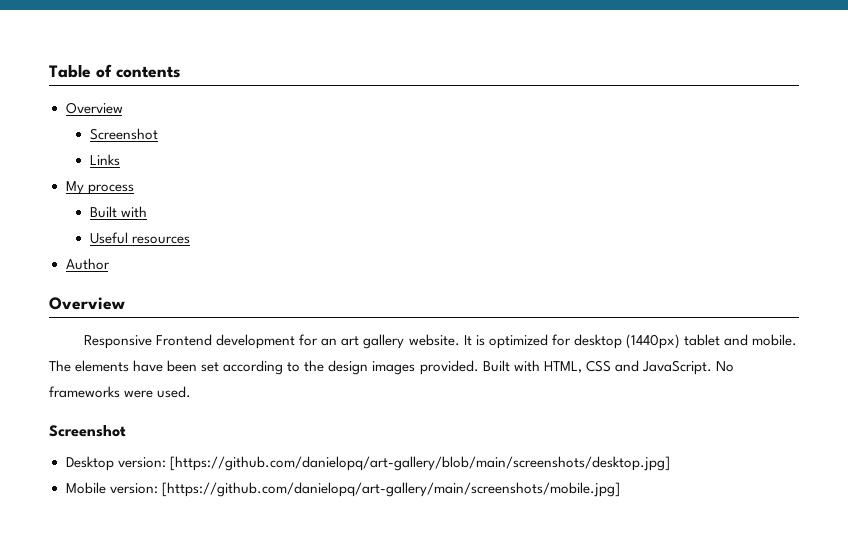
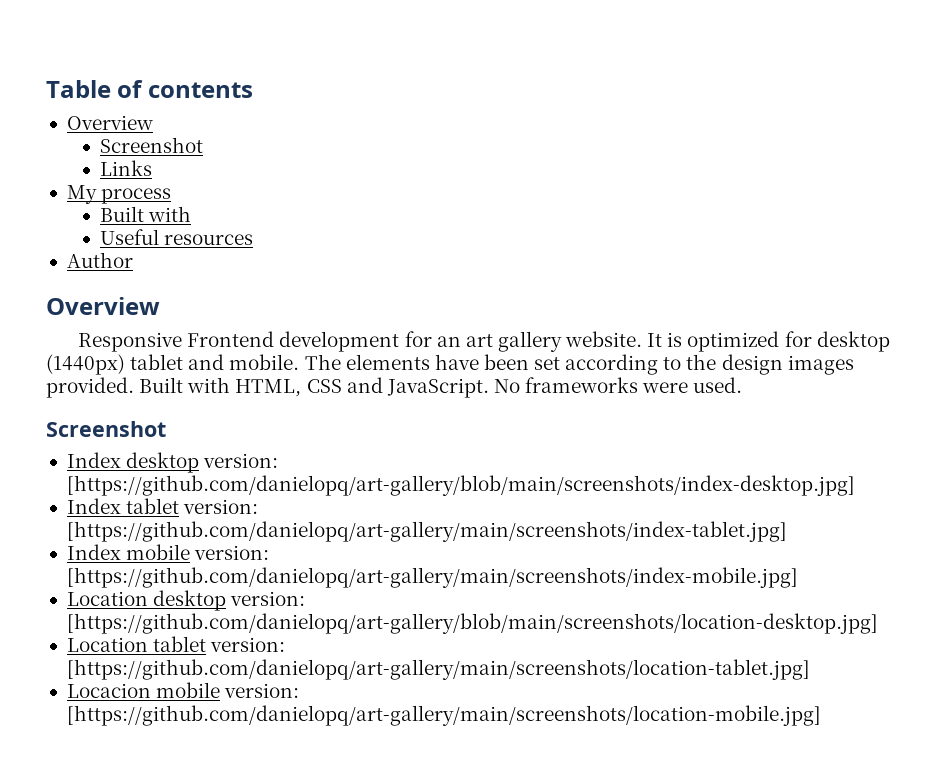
[65,456,670,471] [65,482,620,497] Desktop version: [https://github.com/danielopq/art-gallery/blob/main/screenshots/desktop.jpg] // Mobile version: [https://github.com/danielopq/art-gallery/main/screenshots/mobile.jpg] -> [66,452,279,473] [66,475,855,496] [66,498,259,514] [66,521,787,542] [66,544,270,560] [66,567,798,588] [66,590,306,611] [66,613,878,634] [66,636,286,652] [66,659,810,680] [66,682,300,698] [66,705,821,726] Index desktop version: [https://github.com/danielopq/art-gallery/blob/main/screenshots/index-desktop.jpg] // Index tablet version: [https://github.com/danielopq/art-gallery/main/screenshots/index-tablet.jpg] // Index mobile version: [https://github.com/danielopq/art-gallery/main/screenshots/index-mobile.jpg] // Location desktop version: [https://github.com/danielopq/art-gallery/blob/main/screenshots/location-desktop.jpg] // Location tablet version: [https://github.com/danielopq/art-gallery/main/screenshots/location-tablet.jpg] // Locacion mobile version: [https://github.com/danielopq/art-gallery/main/screenshots/location-mobile.jpg]

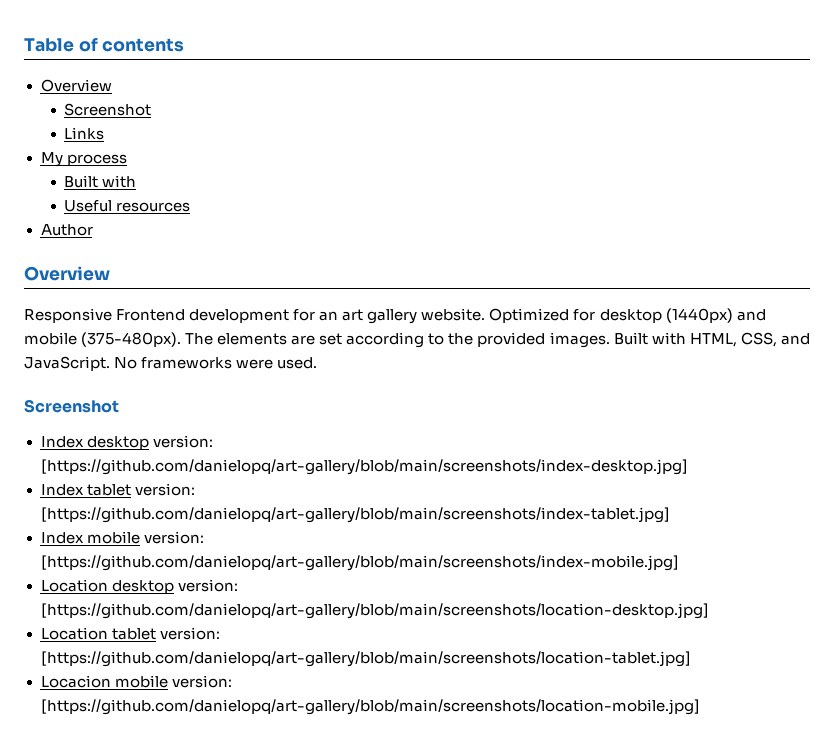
[647,331,890,352] [46,354,529,375] It is optimized for desktop (1440px) tablet and mobile. The elements have been -> [489,308,766,323] [24,332,316,347] Optimized for desktop (1440px) and mobile (375-480px). The elements are
[721,354,854,375] [46,377,134,398] design images provided. -> [477,332,610,348] provided images.
[306,379,342,393] CSS -> [740,332,777,347] CSS,
[66,521,787,542] [https://github.com/danielopq/art-gallery/main/screenshots/index-tablet.jpg] -> [40,507,670,523] [https://github.com/danielopq/art-gallery/blob/main/screenshots/index-tablet.jpg]
[66,567,798,588] [https://github.com/danielopq/art-gallery/main/screenshots/index-mobile.jpg] -> [40,555,679,571] [https://github.com/danielopq/art-gallery/blob/main/screenshots/index-mobile.jpg]
[66,659,810,680] [https://github.com/danielopq/art-gallery/main/screenshots/location-tablet.jpg] -> [40,651,691,667] [https://github.com/danielopq/art-gallery/blob/main/screenshots/location-tablet.jpg]
[66,705,821,726] [https://github.com/danielopq/art-gallery/main/screenshots/location-mobile.jpg] -> [40,699,700,715] [https://github.com/danielopq/art-gallery/blob/main/screenshots/location-mobile.jpg]

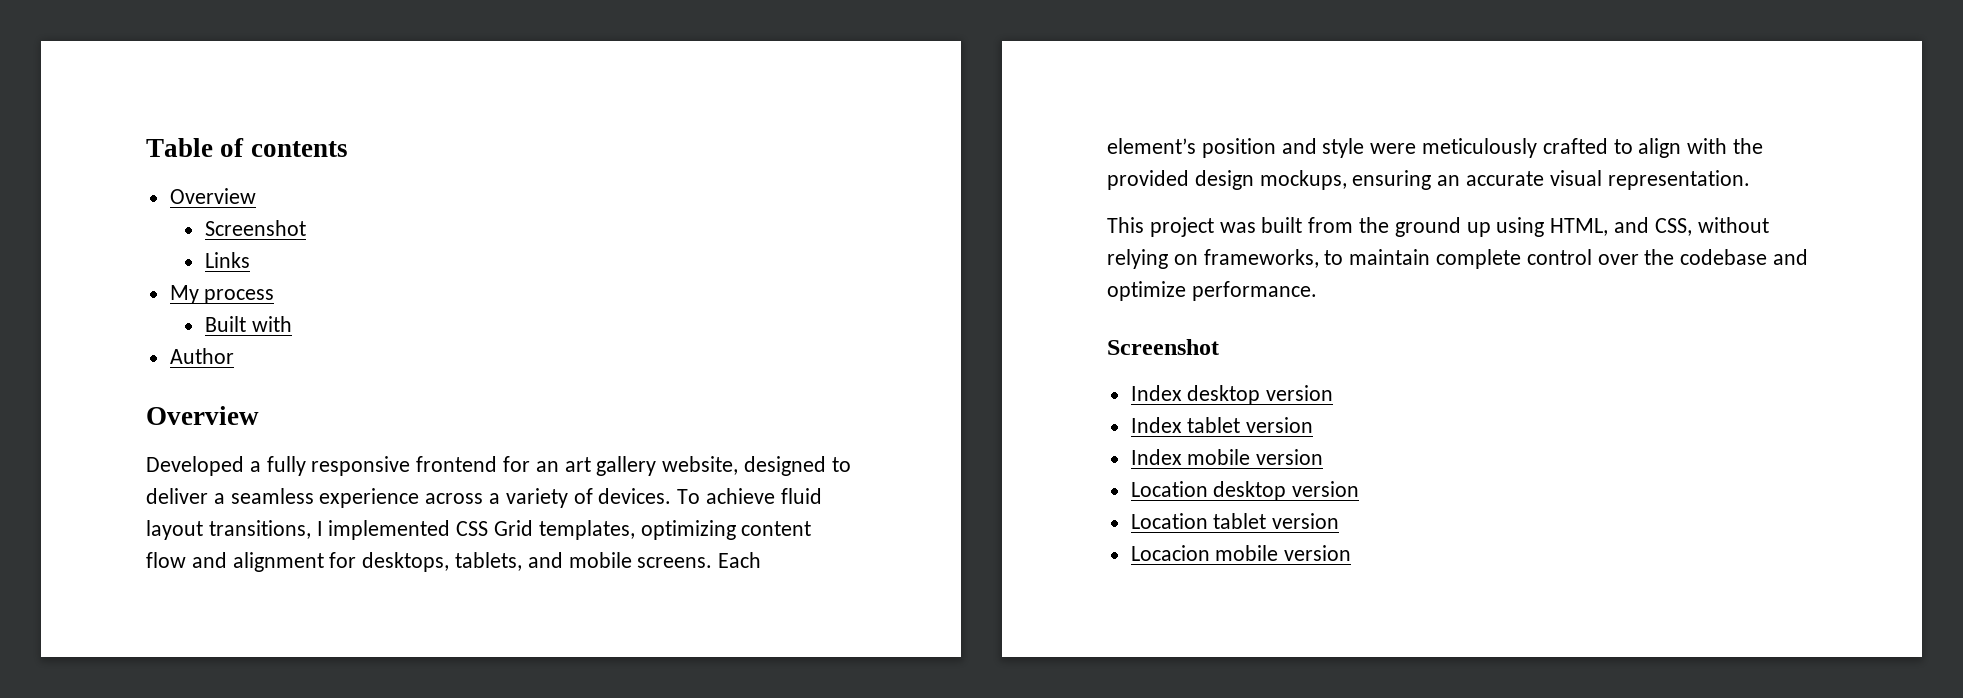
[64,200,191,212] // Useful resources -> (292, 324) none
[24,308,766,324] [24,332,810,348] [24,356,318,371] Responsive Frontend development for an art gallery website. Optimized for desktop (1440px) and mobile (375-480px). The elements are set according to the provided images. Built with HTML, CSS, and JavaScript. No frameworks were used. -> [146,456,851,476] [146,488,822,508] [146,520,812,540] [146,552,762,572] [1107,138,1764,158] [1107,170,1750,190] [1107,217,1769,237] [1107,249,1809,269] [1107,281,1317,301] Developed a fully responsive frontend for an art gallery website, designed to deliver a seamless experience across a variety of devices. To achieve fluid layout transitions, I implemented CSS Grid templates, optimizing content flow and alignment for desktops, tablets, and mobile screens. Each element’s position and style were meticulously crafted to align with the provided design mockups, ensuring an accurate visual representation. // This project was built from the ground up using HTML, and CSS, without relying on frameworks, to maintain complete control over the codebase and optimize performance.
[152,435,213,448] [40,459,688,475] version: [https://github.com/danielopq/art-gallery/blob/main/screenshots/index-desktop.jpg] -> [1266,385,1334,401] version
[134,483,195,496] [40,507,670,523] version: [https://github.com/danielopq/art-gallery/blob/main/screenshots/index-tablet.jpg] -> [1246,417,1314,433] version
[143,531,204,544] [40,555,679,571] version: [https://github.com/danielopq/art-gallery/blob/main/screenshots/index-mobile.jpg] -> [1256,449,1324,465] version
[177,579,238,592] [40,603,709,619] version: [https://github.com/danielopq/art-gallery/blob/main/screenshots/location-desktop.jpg] -> [1292,481,1360,497] version
[159,627,220,640] [40,651,691,667] version: [https://github.com/danielopq/art-gallery/blob/main/screenshots/location-tablet.jpg] -> [1272,513,1340,529] version
[171,675,232,688] [40,699,700,715] version: [https://github.com/danielopq/art-gallery/blob/main/screenshots/location-mobile.jpg] -> [1284,545,1352,561] version

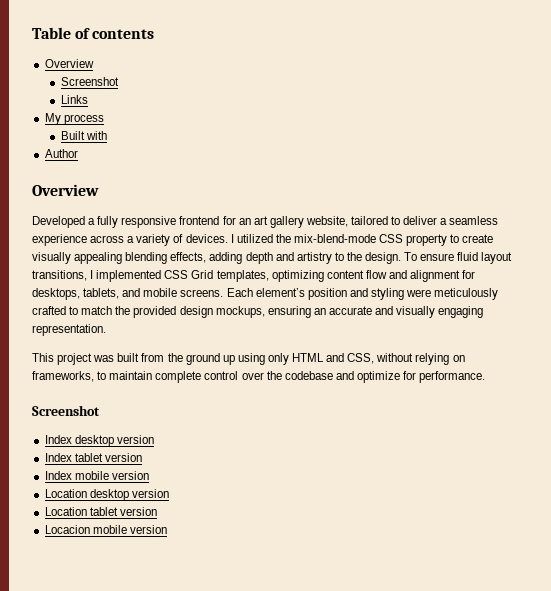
[744,456,827,476] designed -> [351,216,389,225] tailored
[677,488,776,504] To achieve -> [230,234,494,246] [32,252,455,264] I utilized the mix-blend-mode CSS property to create visually appealing blending effects, adding depth and artistry to the design. To ensure
[1322,138,1365,158] style -> [370,288,404,300] styling
[1638,138,1728,158] align with -> [81,306,113,315] match
[1549,170,1602,186] visual -> [375,306,484,318] and visually engaging
[1550,218,1609,236] HTML, -> [267,353,325,365] only HTML
(1186, 291) none -> [403,371,417,380] for

